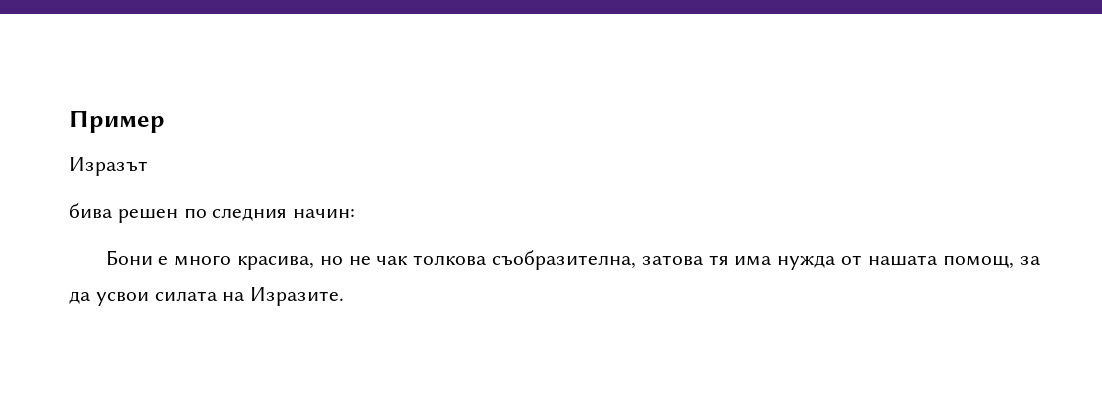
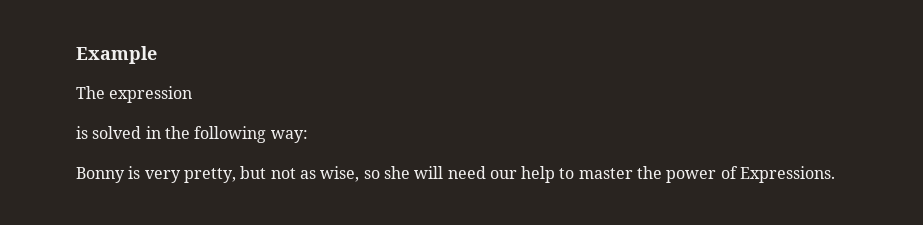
[69,110,165,133] [69,157,148,176] [69,203,356,223] [105,250,1041,270] [69,287,345,306] Пример // Изразът // бива решен по следния начин: // Бони е много красива, но не чак толкова съобразителна, затова тя има нужда от нашата помощ, за да усвои силата на Изразите. -> [76,46,157,64] [76,86,193,103] [76,126,308,143] [76,166,836,183] Example // The expression // is solved in the following way: // Bonny is very pretty, but not as wise, so she will need our help to master the power of Expressions.

